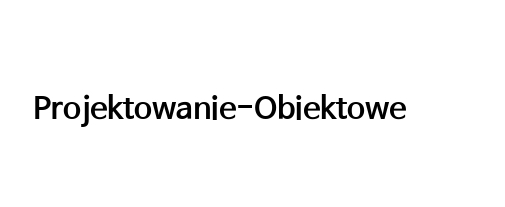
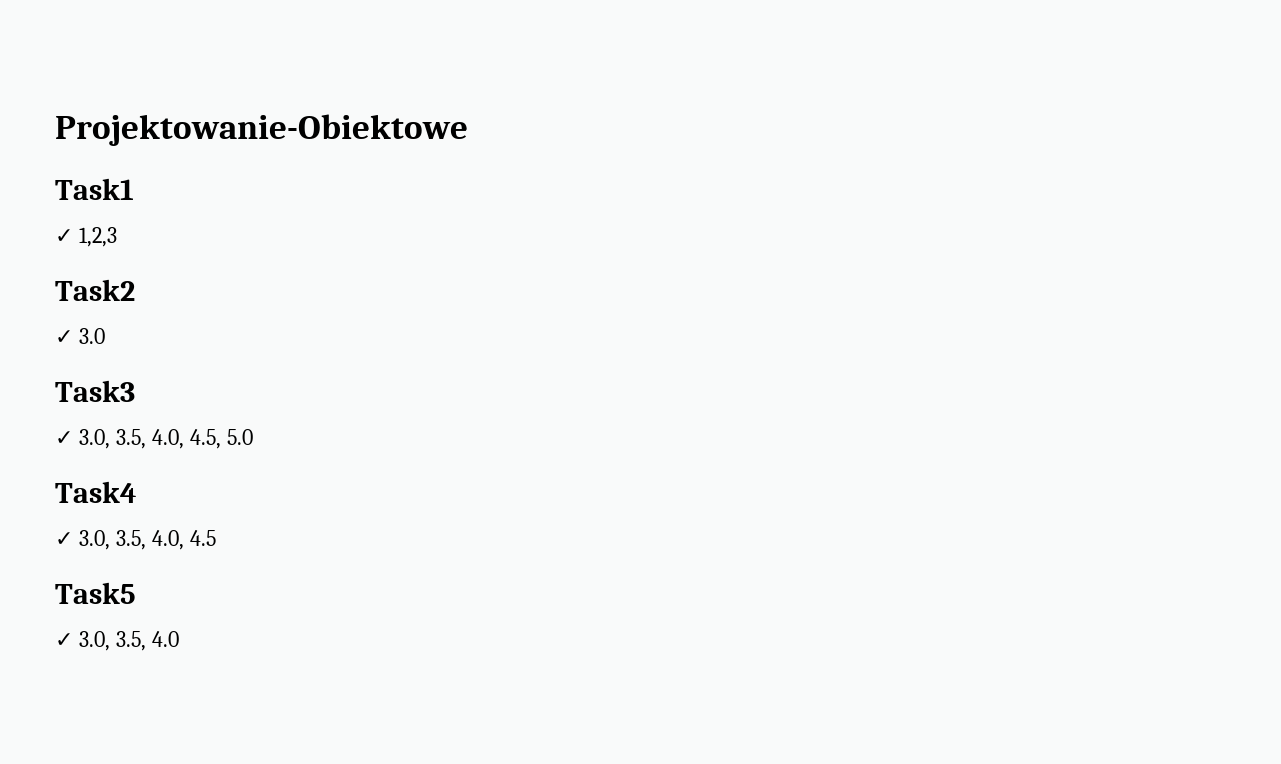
(406, 111) none -> [55,178,134,200] [55,227,117,247] [55,279,135,301] [55,328,105,344] [55,380,135,402] [55,429,253,449] [55,481,137,503] [55,530,216,550] [55,582,136,604] [55,631,179,651] // Task1 // ✓ 1,2,3 // Task2 // ✓ 3.0 // Task3 // ✓ 3.0, 3.5, 4.0, 4.5, 5.0 // Task4 // ✓ 3.0, 3.5, 4.0, 4.5 // Task5 // ✓ 3.0, 3.5, 4.0

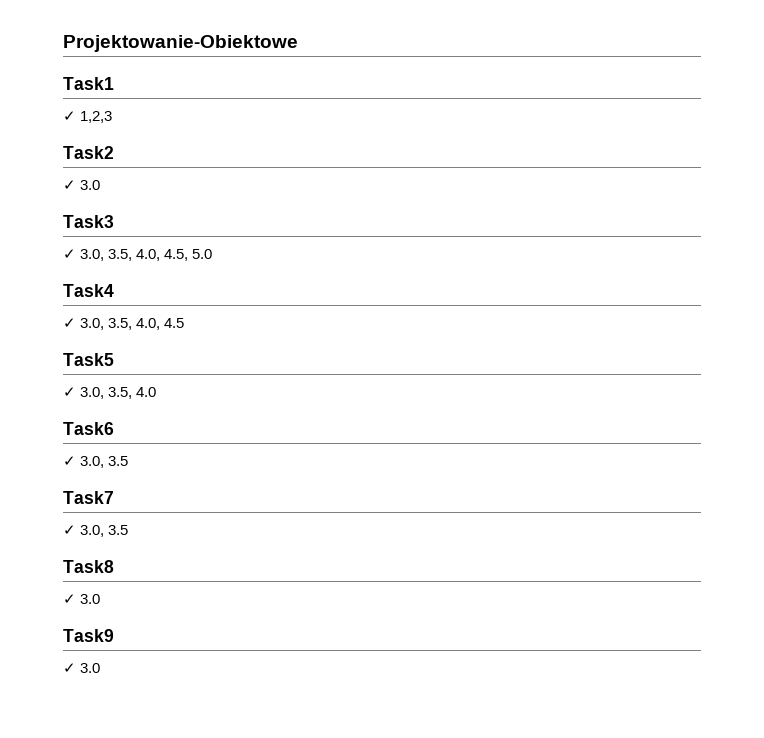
(179, 639) none -> [63,422,114,435] [63,456,129,468] [63,491,114,504] [63,525,129,537] [63,560,114,573] [63,594,101,604] [63,629,114,642] [63,663,101,673] // Task6 // ✓ 3.0, 3.5 // Task7 // ✓ 3.0, 3.5 // Task8 // ✓ 3.0 // Task9 // ✓ 3.0

